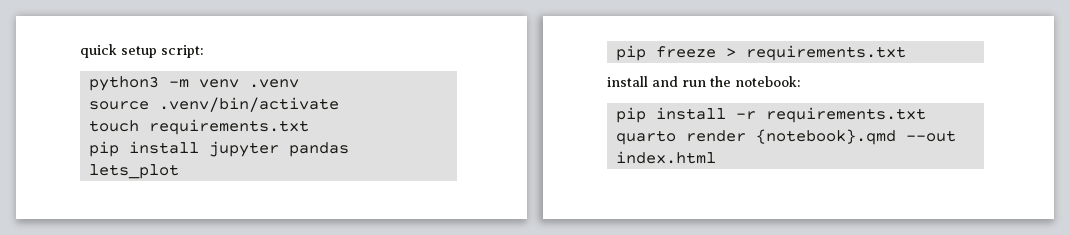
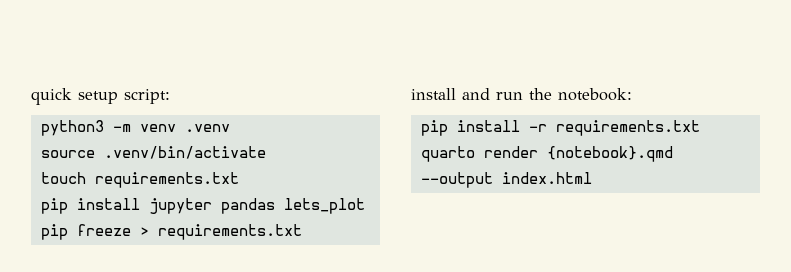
[905,130,956,142] --out -> [420,172,493,188] --output

